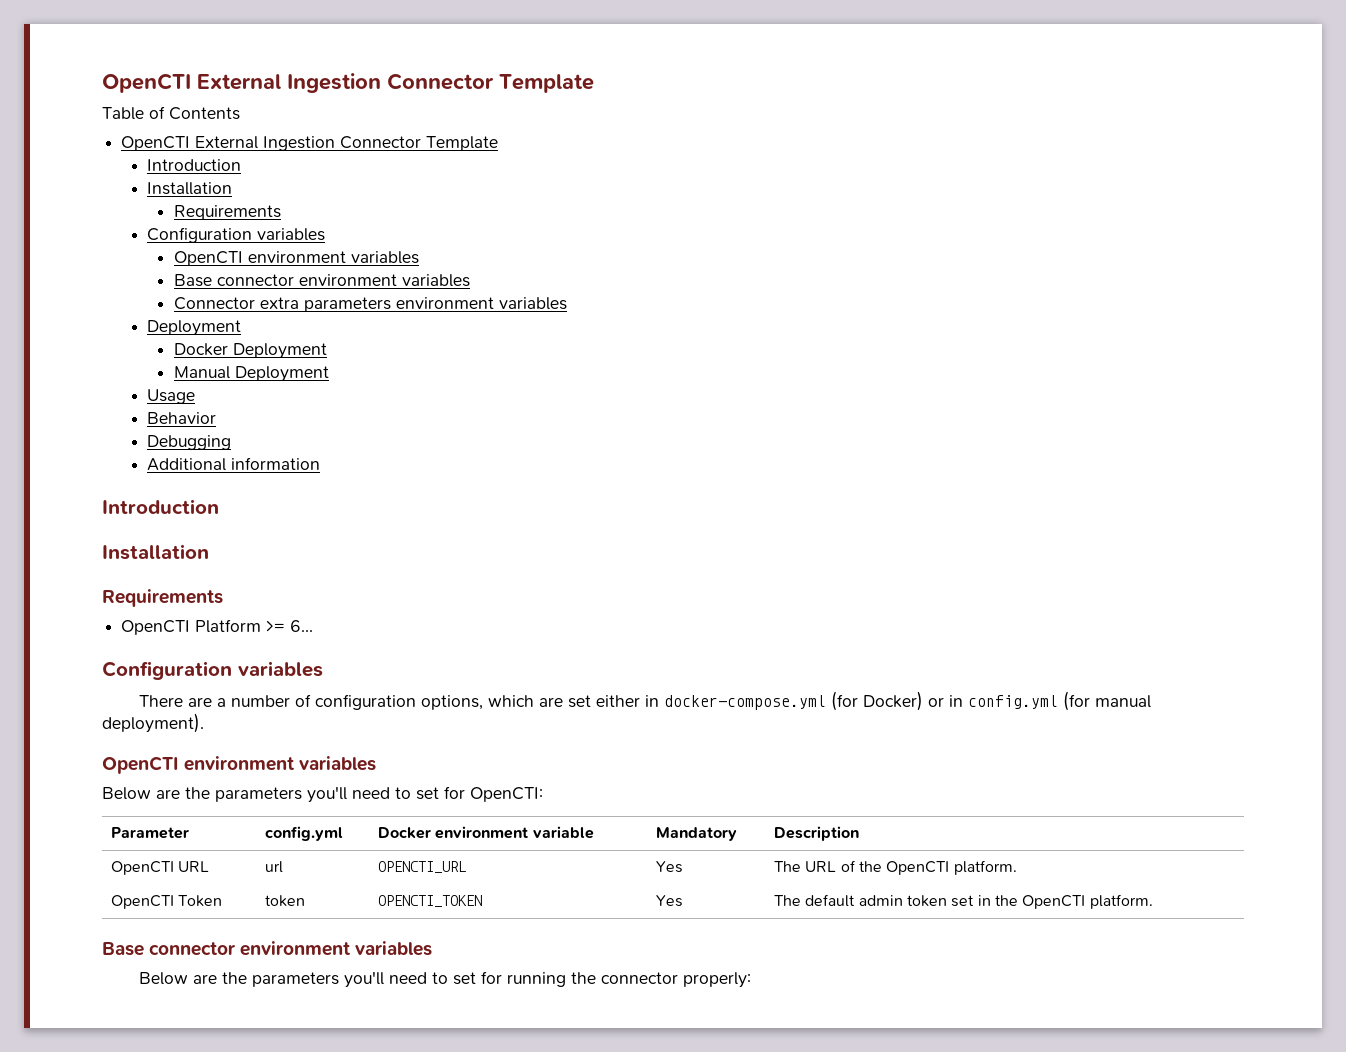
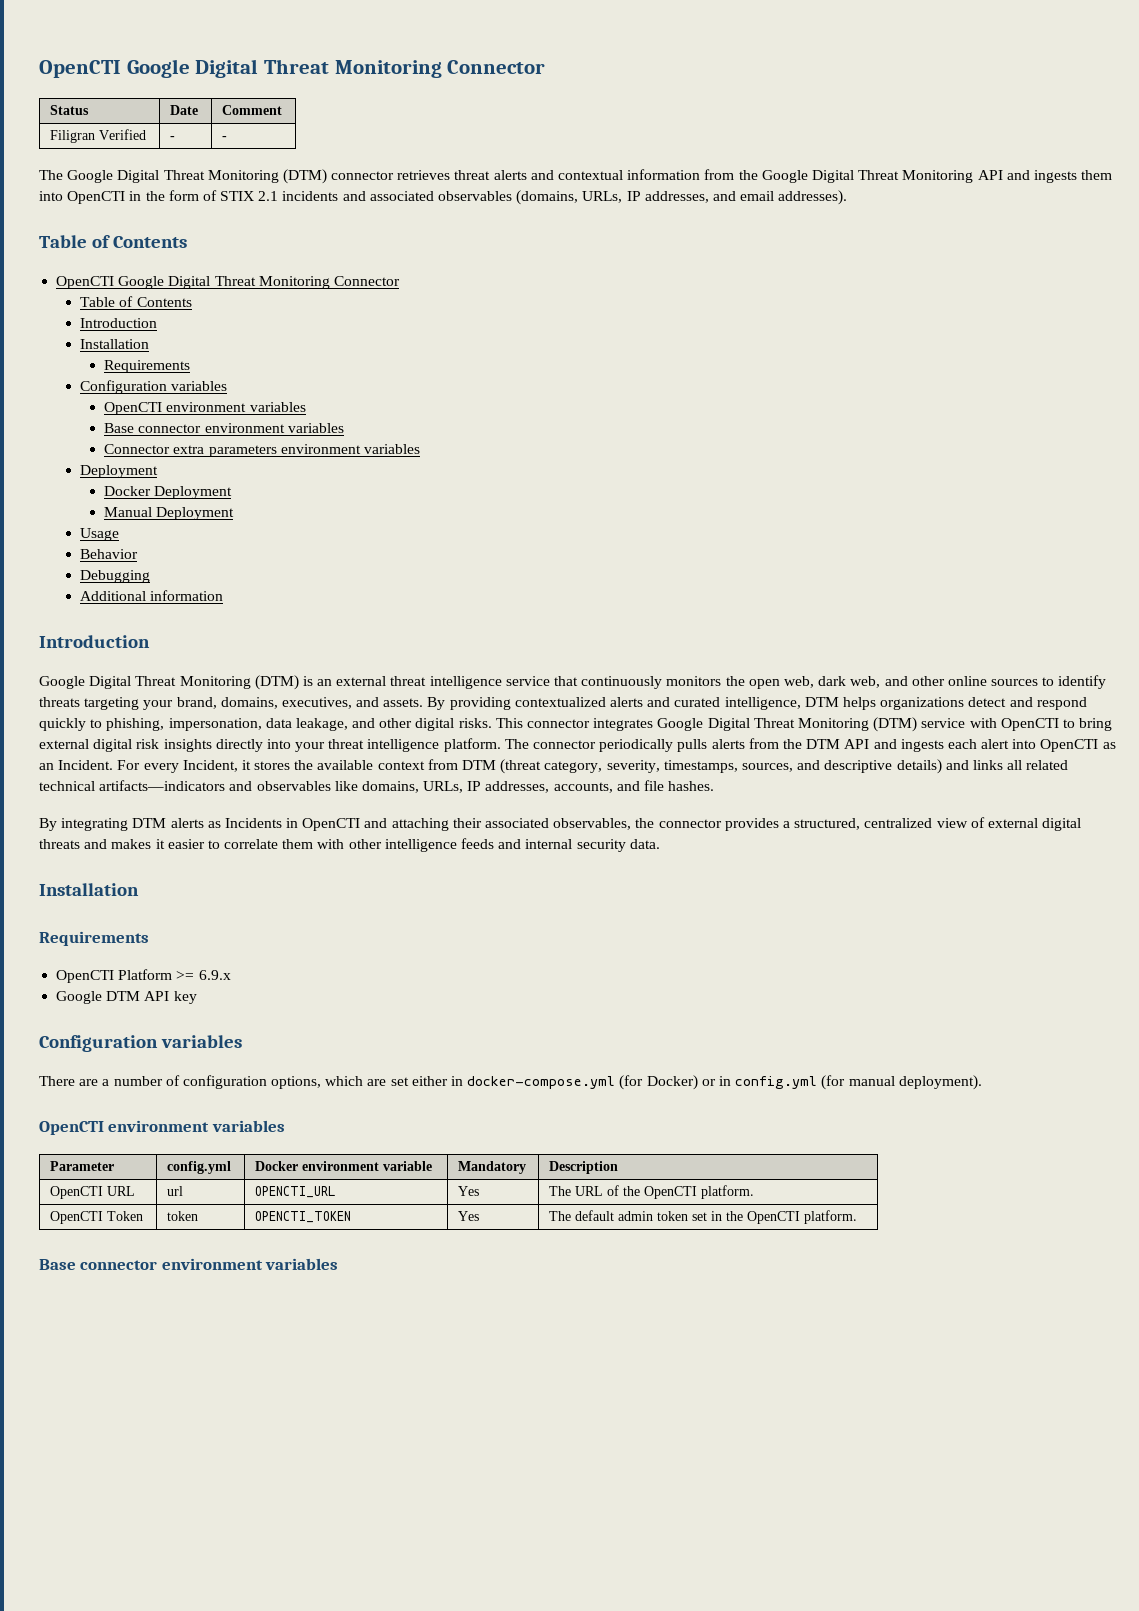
[102,73,594,93] [102,106,240,120] [121,136,499,151] OpenCTI External Ingestion Connector Template // Table of Contents // OpenCTI External Ingestion Connector Template -> [39,59,546,78] [50,105,90,115] [170,105,199,115] [222,105,283,115] [50,129,147,143] [170,136,176,140] [222,136,228,140] [39,169,1113,184] [39,190,848,205] [39,235,187,248] [56,276,400,289] [80,296,192,307] OpenCTI Google Digital Threat Monitoring Connector // Status | Date | Comment // Filigran Verified | - | - // The Google Digital Threat Monitoring (DTM) connector retrieves threat alerts and contextual information from the Google Digital Threat Monitoring API and ingests them into OpenCTI in the form of STIX 2.1 incidents and associated observables (domains, URLs, IP addresses, and email addresses). // Table of Contents // OpenCTI Google Digital Threat Monitoring Connector // Table of Contents
(219, 506) none -> [39,675,1107,690] [39,697,1087,710] [39,717,1113,732] [39,738,1116,752] [39,759,1069,774] [39,780,715,793] [39,817,1082,831] [39,838,660,852] // Google Digital Threat Monitoring (DTM) is an external threat intelligence service that continuously monitors the open web, dark web, and other online sources to identify threats targeting your brand, domains, executives, and assets. By providing contextualized alerts and curated intelligence, DTM helps organizations detect and respond quickly to phishing, impersonation, data leakage, and other digital risks. This connector integrates Google Digital Threat Monitoring (DTM) service with OpenCTI to bring external digital risk insights directly into your threat intelligence platform. The connector periodically pulls alerts from the DTM API and ingests each alert into OpenCTI as an Incident. For every Incident, it stores the available context from DTM (threat category, severity, timestamps, sources, and descriptive details) and links all related technical artifacts—indicators and observables like domains, URLs, IP addresses, accounts, and file hashes. // By integrating DTM alerts as Incidents in OpenCTI and attaching their associated observables, the connector provides a structured, centralized view of external digital threats and makes it easier to correlate them with other intelligence feeds and internal security data.
[290,620,314,632] 6... -> [198,970,231,980] [56,991,197,1004] 6.9.x // Google DTM API key
[102,786,543,803] // Below are the parameters you'll need to set for OpenCTI: -> (285, 1126) none
[138,971,751,988] // Below are the parameters you'll need to set for running the connector properly: -> (339, 1264) none

